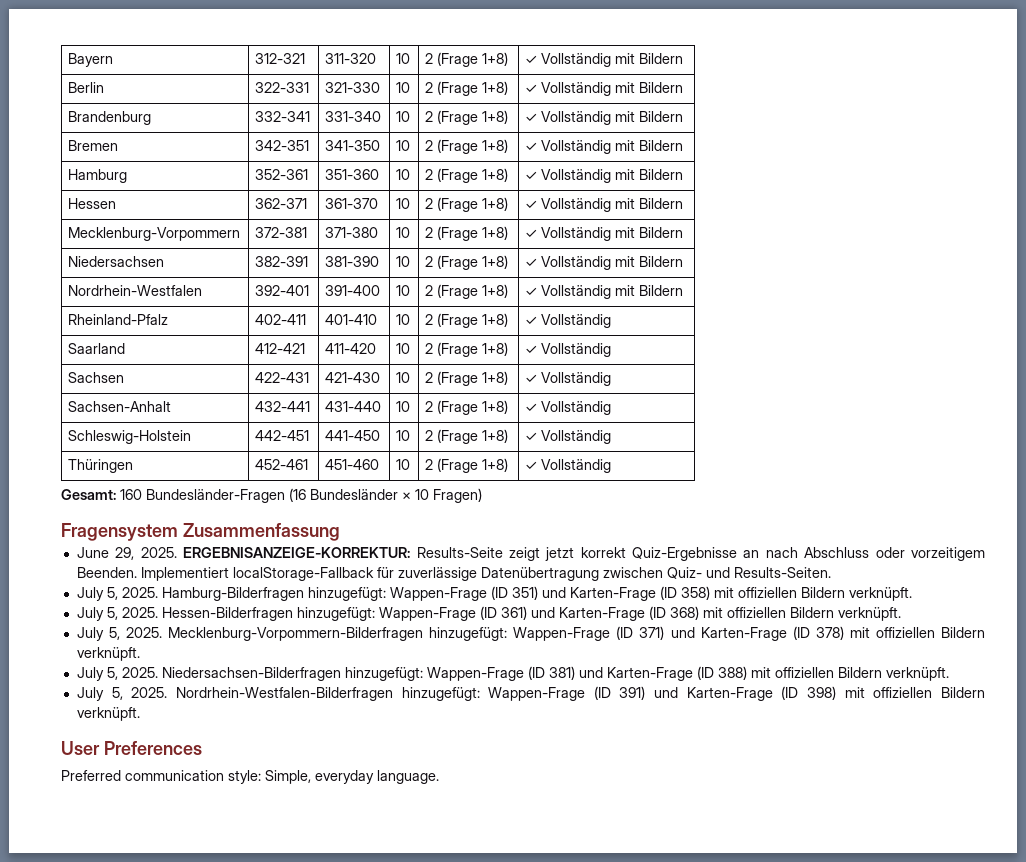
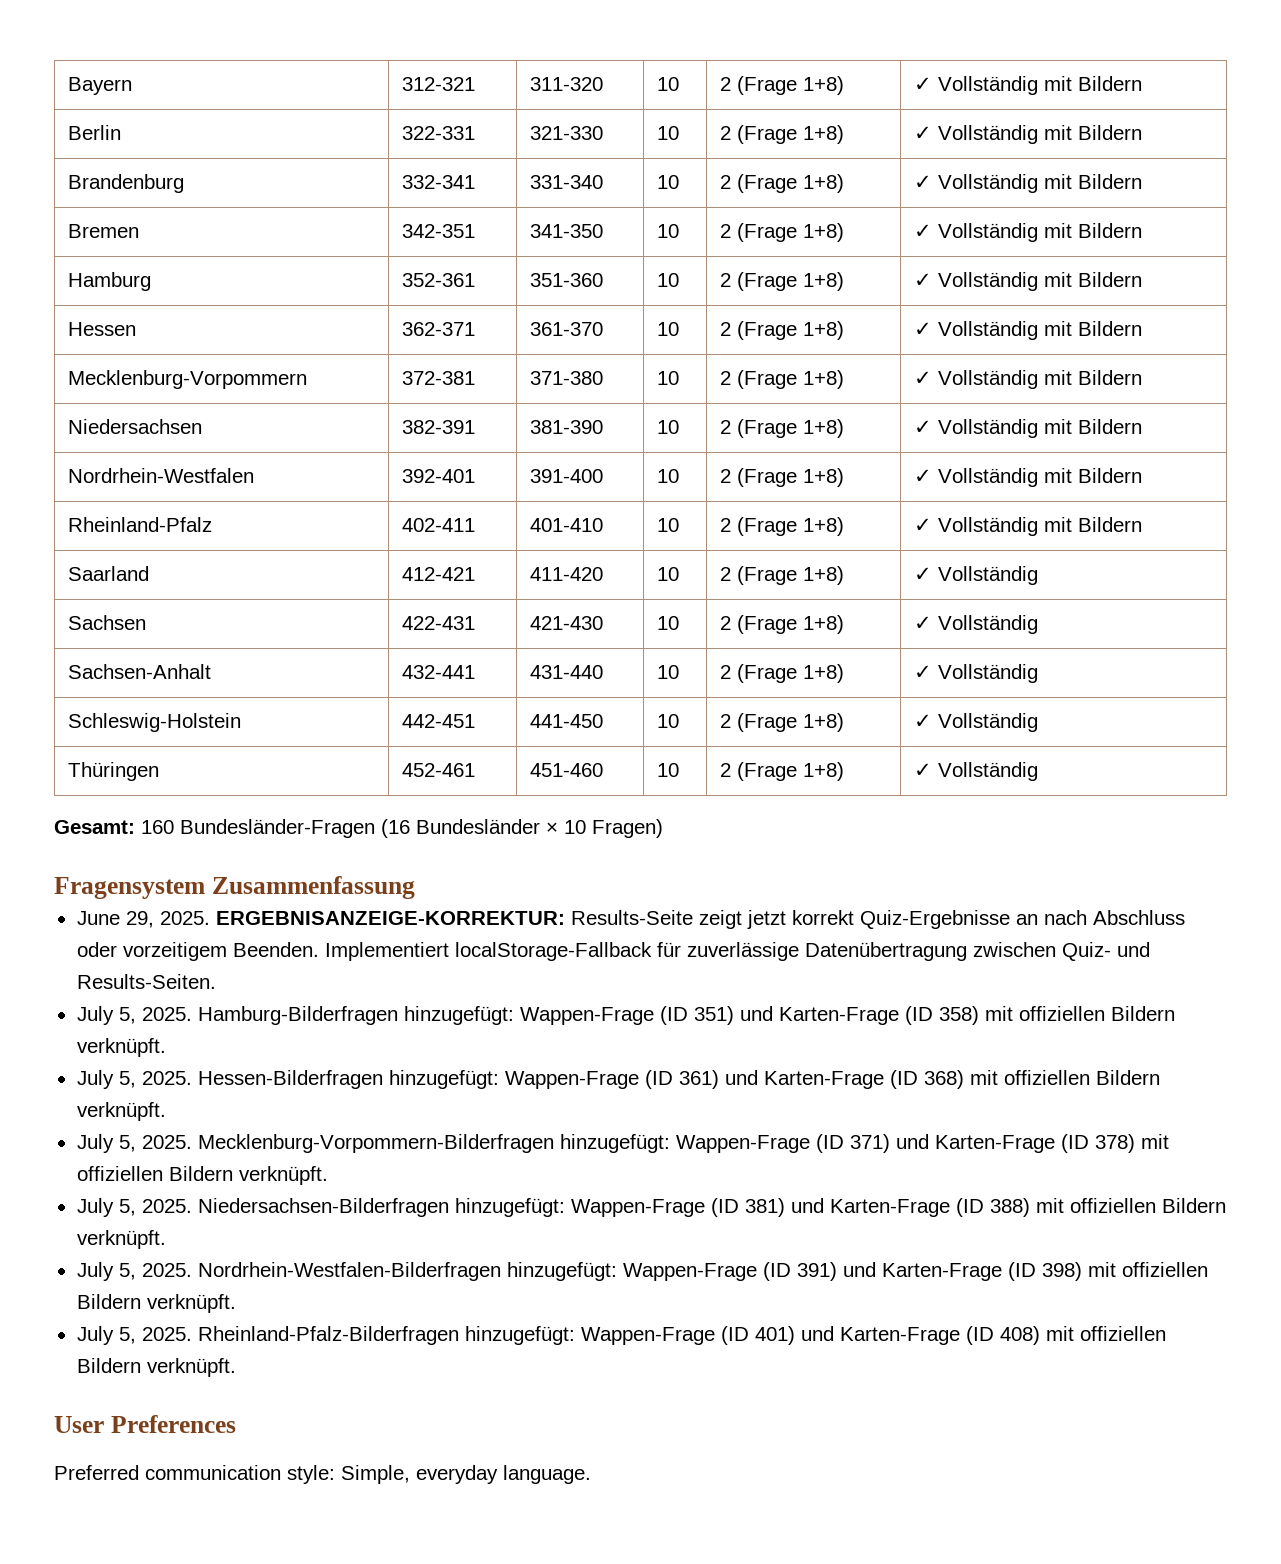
(612, 321) none -> [1043,517,1142,532] mit Bildern
(140, 714) none -> [76,1326,1166,1345] [76,1358,236,1377] // July 5, 2025. Rheinland-Pfalz-Bilderfragen hinzugefügt: Wappen-Frage (ID 401) und Karten-Frage (ID 408) mit offiziellen Bildern verknüpft.

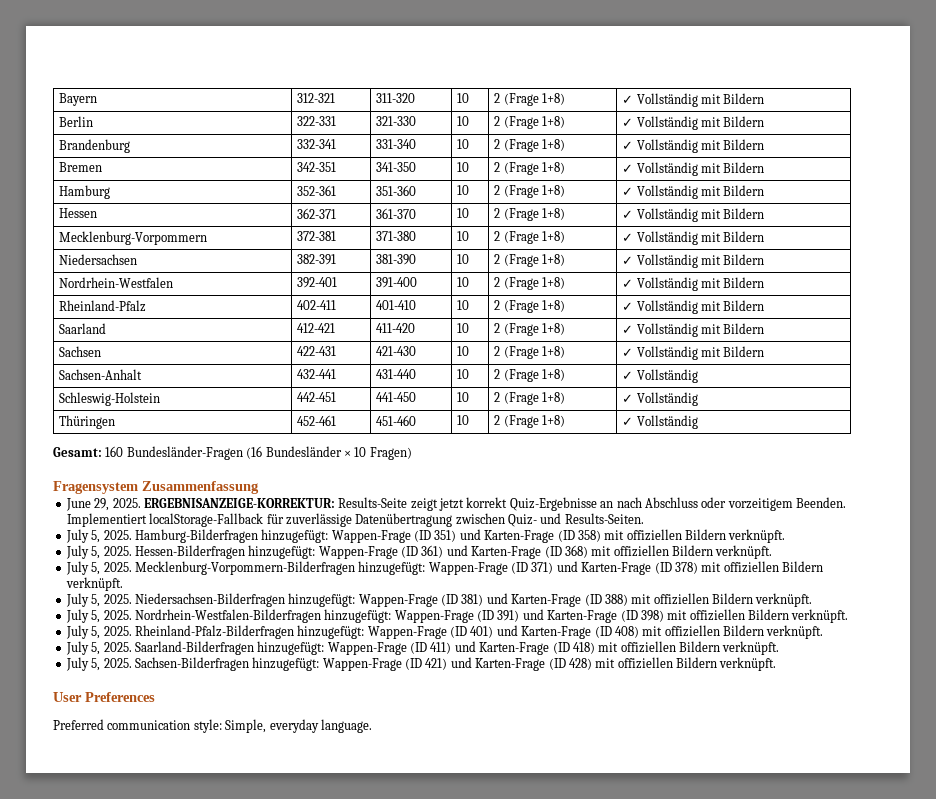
(1038, 575) none -> [700,323,765,334] mit Bildern
(1038, 624) none -> [700,346,765,357] mit Bildern
(236, 1367) none -> [65,641,780,655] [65,657,777,671] // July 5, 2025. Saarland-Bilderfragen hinzugefügt: Wappen-Frage (ID 411) und Karten-Frage (ID 418) mit offiziellen Bildern verknüpft. // July 5, 2025. Sachsen-Bilderfragen hinzugefügt: Wappen-Frage (ID 421) und Karten-Frage (ID 428) mit offiziellen Bildern verknüpft.

